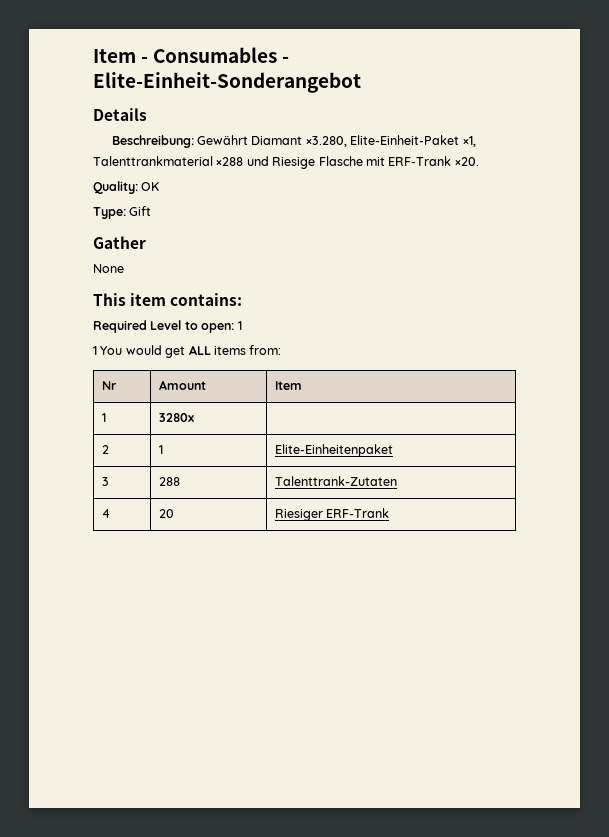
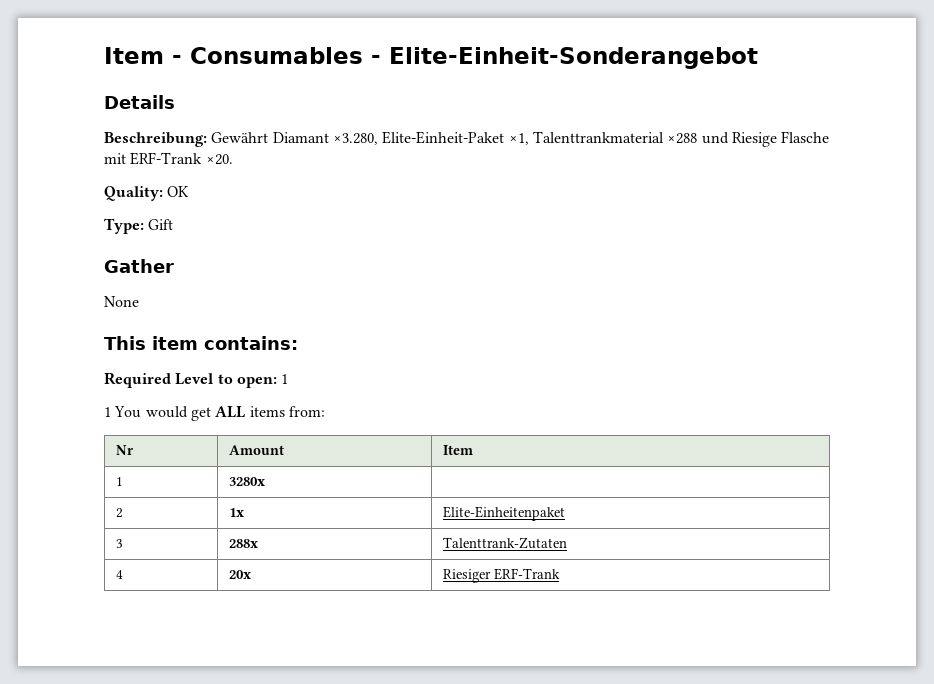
[158,445,163,454] 1 -> [229,508,245,517] 1x
[158,477,180,486] 288 -> [229,539,259,548] 288x
[158,509,174,518] 20 -> [229,570,252,579] 20x

